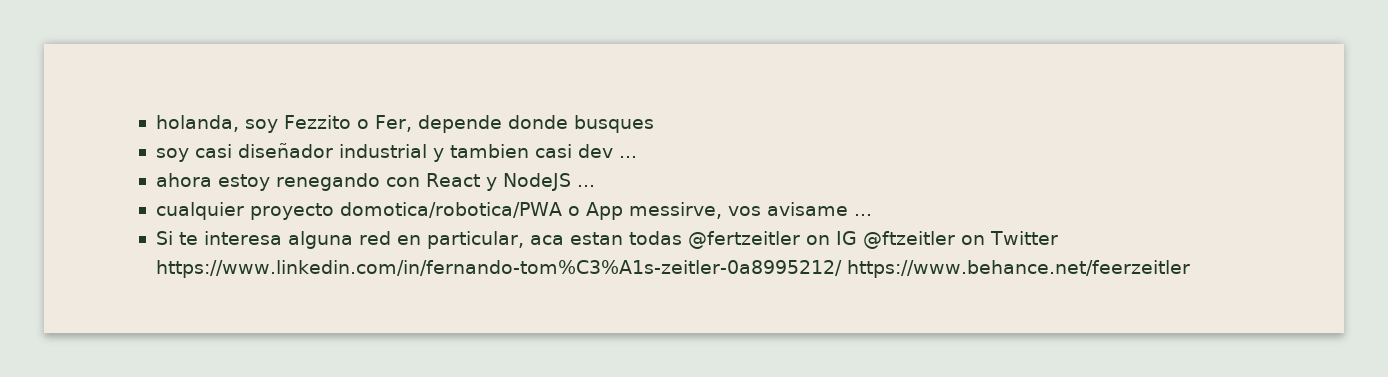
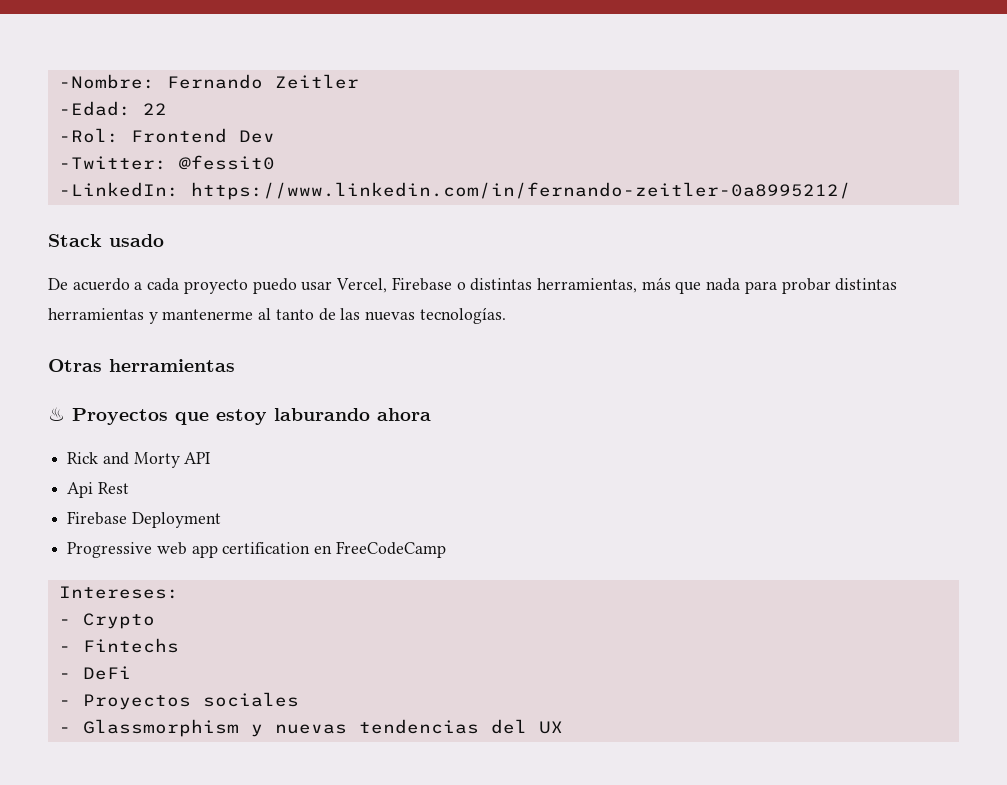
[155,115,654,133] [155,143,637,162] [155,173,595,191] [155,202,872,220] [155,231,1058,249] [155,260,1190,278] holanda, soy Fezzito o Fer, depende donde busques // soy casi diseñador industrial y tambien casi dev ... // ahora estoy renegando con React y NodeJS ... // cualquier proyecto domotica/robotica/PWA o App messirve, vos avisame ... // Si te interesa alguna red en particular, aca estan todas @fertzeitler on IG @ftzeitler on Twitter https://www.linkedin.com/in/fernando-tom%C3%A1s-zeitler-0a8995212/ https://www.behance.net/feerzeitler -> [58,74,359,89] [58,101,167,116] [58,128,275,143] [58,155,275,170] [58,182,851,200] [48,234,164,247] [48,277,898,294] [48,307,506,324] [48,359,235,372] [48,407,431,425] [67,452,211,468] [67,482,129,498] [67,511,221,528] [67,541,446,558] [58,586,179,599] [58,613,155,629] [58,638,179,653] [58,666,131,680] [58,692,299,710] [58,719,563,737] -Nombre: Fernando Zeitler // -Edad: 22 // -Rol: Frontend Dev // -Twitter: @fessit0 // -LinkedIn: https://www.linkedin.com/in/fernando-zeitler-0a8995212/ // Stack usado // De acuerdo a cada proyecto puedo usar Vercel, Firebase o distintas herramientas, más que nada para probar distintas herramientas y mantenerme al tanto de las nuevas tecnologías. // Otras herramientas // ♨ Proyectos que estoy laburando ahora // Rick and Morty API // Api Rest // Firebase Deployment // Progressive web app certification en FreeCodeCamp // Intereses: // - Crypto // - Fintechs // - DeFi // - Proyectos sociales // - Glassmorphism y nuevas tendencias del UX

